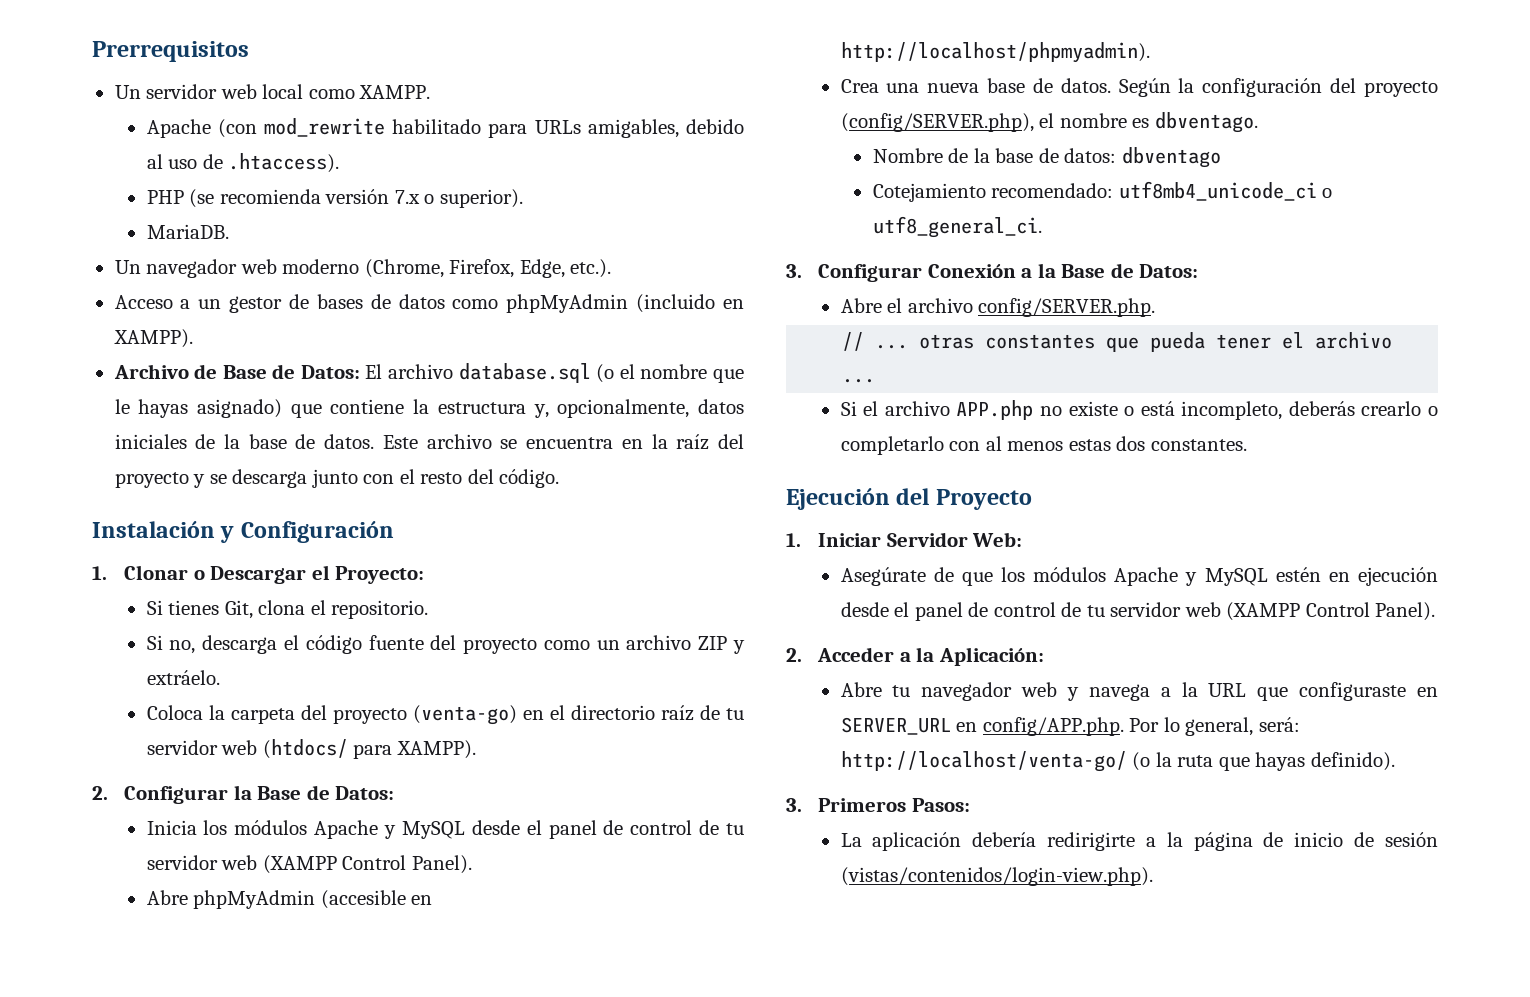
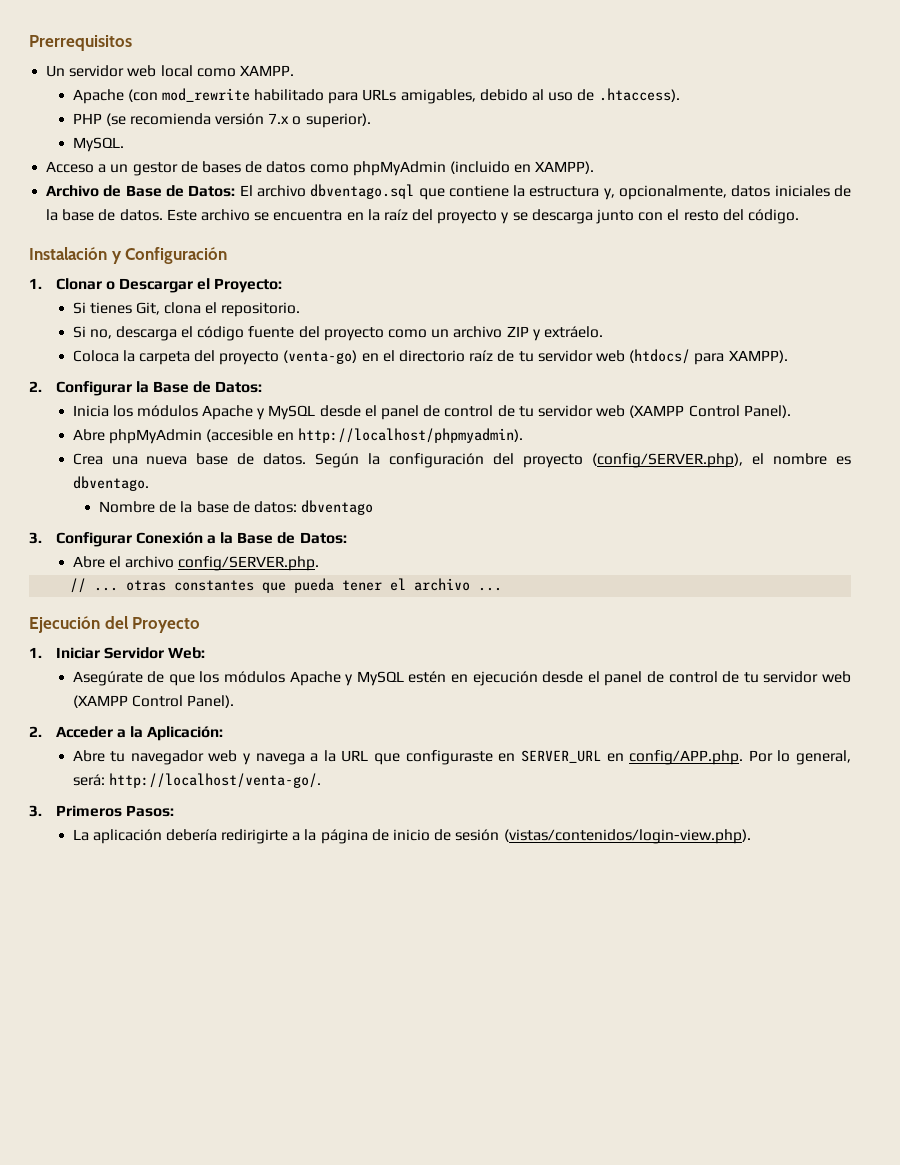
[146,224,229,239] [114,259,612,278] MariaDB. // Un navegador web moderno (Chrome, Firefox, Edge, etc.). -> [72,137,124,152] MySQL.
[458,363,744,383] [114,399,282,418] database.sql (o el nombre que le hayas asignado) -> [310,184,415,199] dbventago.sql
[872,181,1333,202] [872,216,1042,238] // Cotejamiento recomendado: utf8mb4_unicode_ci o utf8_general_ci. -> (374, 507) none
[840,400,1438,420] [840,436,1247,455] // Si el archivo APP.php no existe o está incompleto, deberás crearlo o completarlo con al menos estas dos constantes. -> (503, 589) none
[840,751,1395,772] http://localhost/venta-go/ (o la ruta que hayas definido). -> [108,773,321,788] http://localhost/venta-go/.

